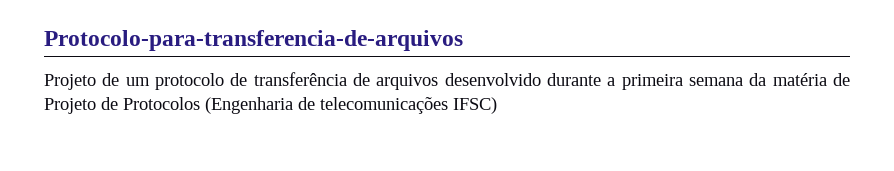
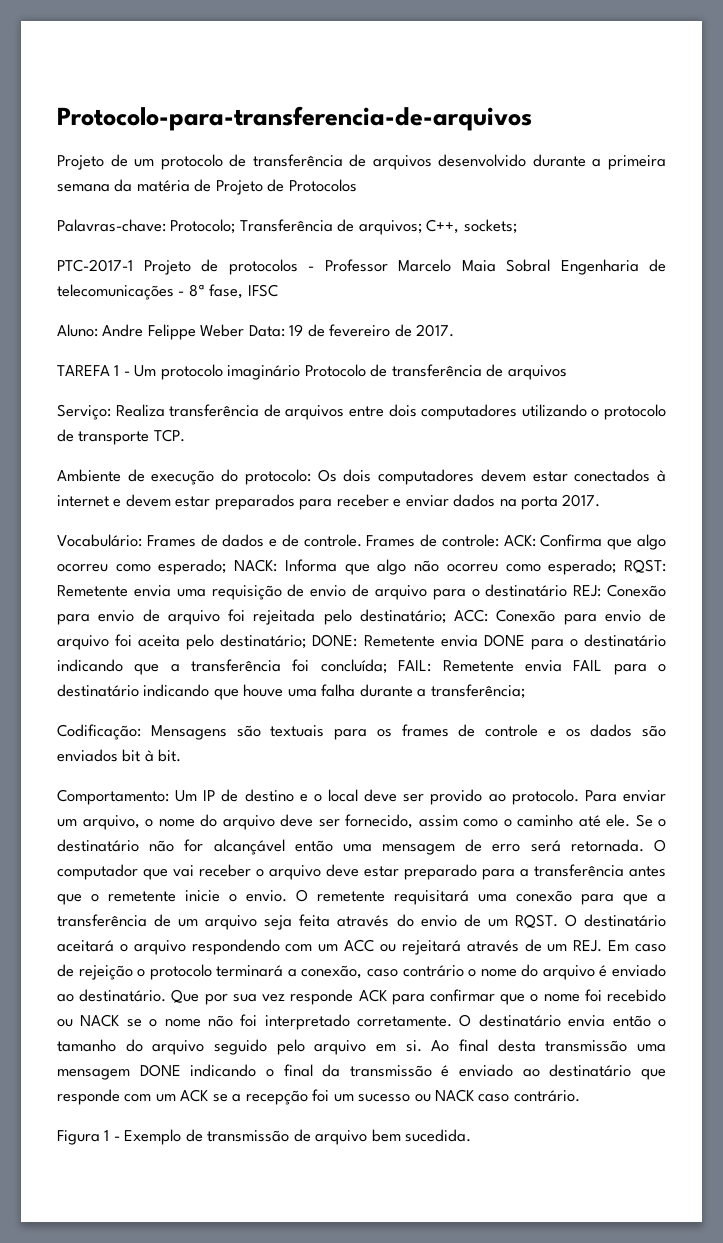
[205,97,497,114] (Engenharia de telecomunicações IFSC) -> [57,219,517,235] [57,259,666,275] [57,284,278,300] [57,324,455,340] [57,364,567,380] [57,404,667,420] [57,429,185,445] [57,469,667,485] [57,494,601,510] [57,534,666,550] [57,559,667,575] [57,584,666,600] [57,609,666,625] [57,634,666,650] [57,659,666,675] [57,684,525,700] [57,724,666,740] [57,749,182,762] [57,789,666,805] [57,814,666,830] [57,839,666,855] [57,864,666,880] [57,889,666,905] [57,914,667,930] [57,939,666,955] [57,964,666,980] [57,989,666,1005] [57,1014,667,1030] [57,1039,667,1055] [57,1064,666,1080] [57,1089,580,1105] [57,1129,472,1145] // Palavras-chave: Protocolo; Transferência de arquivos; C++, sockets; // PTC-2017-1 Projeto de protocolos - Professor Marcelo Maia Sobral Engenharia de telecomunicações - 8ª fase, IFSC // Aluno: Andre Felippe Weber Data: 19 de fevereiro de 2017. // TAREFA 1 - Um protocolo imaginário Protocolo de transferência de arquivos // Serviço: Realiza transferência de arquivos entre dois computadores utilizando o protocolo de transporte TCP. // Ambiente de execução do protocolo: Os dois computadores devem estar conectados à internet e devem estar preparados para receber e enviar dados na porta 2017. // Vocabulário: Frames de dados e de controle. Frames de controle: ACK: Confirma que algo ocorreu como esperado; NACK: Informa que algo não ocorreu como esperado; RQST: Remetente envia uma requisição de envio de arquivo para o destinatário REJ: Conexão para envio de arquivo foi rejeitada pelo destinatário; ACC: Conexão para envio de arquivo foi aceita pelo destinatário; DONE: Remetente envia DONE para o destinatário indicando que a transferência foi concluída; FAIL: Remetente envia FAIL para o destinatário indicando que houve uma falha durante a transferência; // Codificação: Mensagens são textuais para os frames de controle e os dados são enviados bit à bit. // Comportamento: Um IP de destino e o local deve ser provido ao protocolo. Para enviar um arquivo, o nome do arquivo deve ser fornecido, assim como o caminho até ele. Se o destinatário não for alcançável então uma mensagem de erro será retornada. O computador que vai receber o arquivo deve estar preparado para a transferência antes que o remetente inicie o envio. O remetente requisitará uma conexão para que a transferência de um arquivo seja feita através do envio de um RQST. O destinatário aceitará o arquivo respondendo com um ACC ou rejeitará através de um REJ. Em caso de rejeição o protocolo terminará a conexão, caso contrário o nome do arquivo é enviado ao destinatário. Que por sua vez responde ACK para confirmar que o nome foi recebido ou NACK se o nome não foi interpretado corretamente. O destinatário envia então o tamanho do arquivo seguido pelo arquivo em si. Ao final desta transmissão uma mensagem DONE indicando o final da transmissão é enviado ao destinatário que responde com um ACK se a recepção foi um sucesso ou NACK caso contrário. // Figura 1 - Exemplo de transmissão de arquivo bem sucedida.

